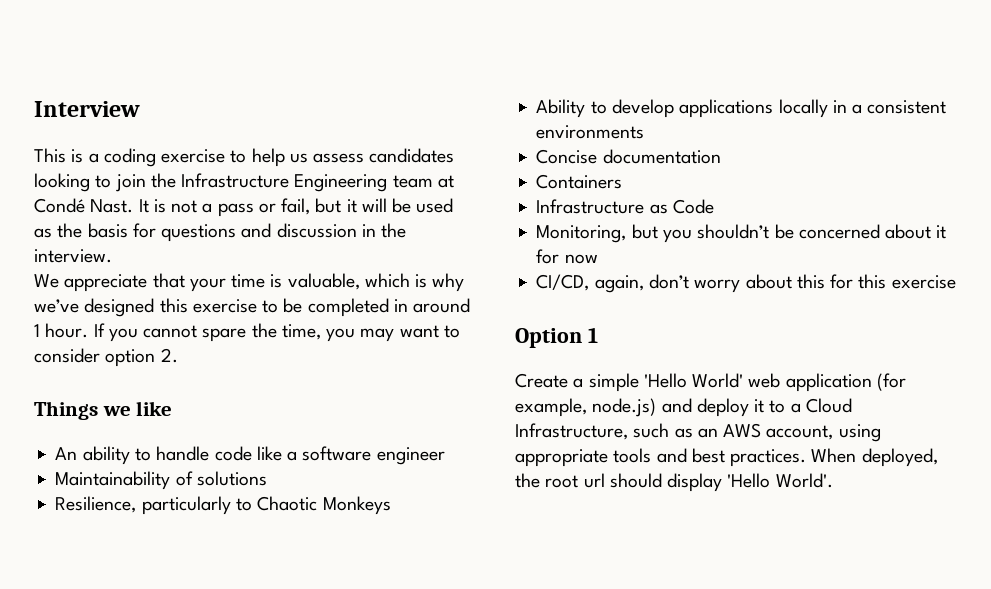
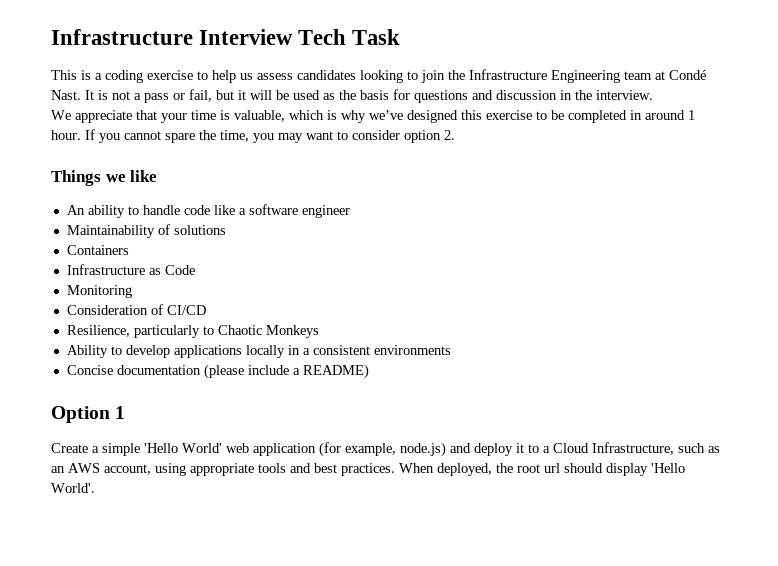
(34, 109) none -> [51,29,193,45] Infrastructure
(140, 109) none -> [298,29,401,45] Tech Task
(267, 478) none -> [66,245,129,255] [66,264,195,275] [66,285,132,298] [66,304,206,315] // Containers // Infrastructure as Code // Monitoring // Consideration of CI/CD
[536,174,623,189] [536,199,714,214] [536,224,947,243] [536,249,598,264] [536,274,956,293] // Containers // Infrastructure as Code // Monitoring, but you shouldn’t be concerned about it for now // CI/CD, again, don’t worry about this for this exercise -> [203,364,369,379] (please include a README)

